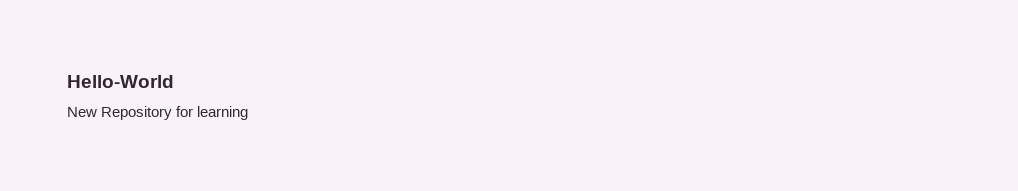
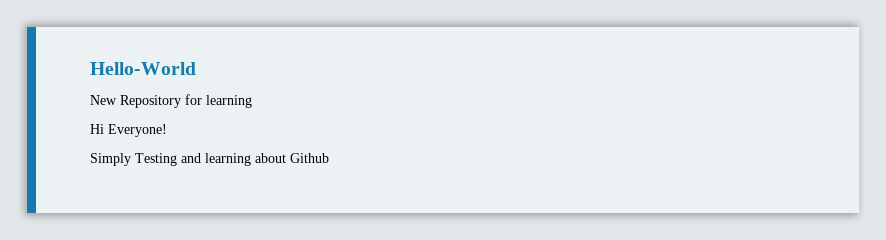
(249, 113) none -> [90,124,167,137] [90,153,329,166] // Hi Everyone! // Simply Testing and learning about Github

